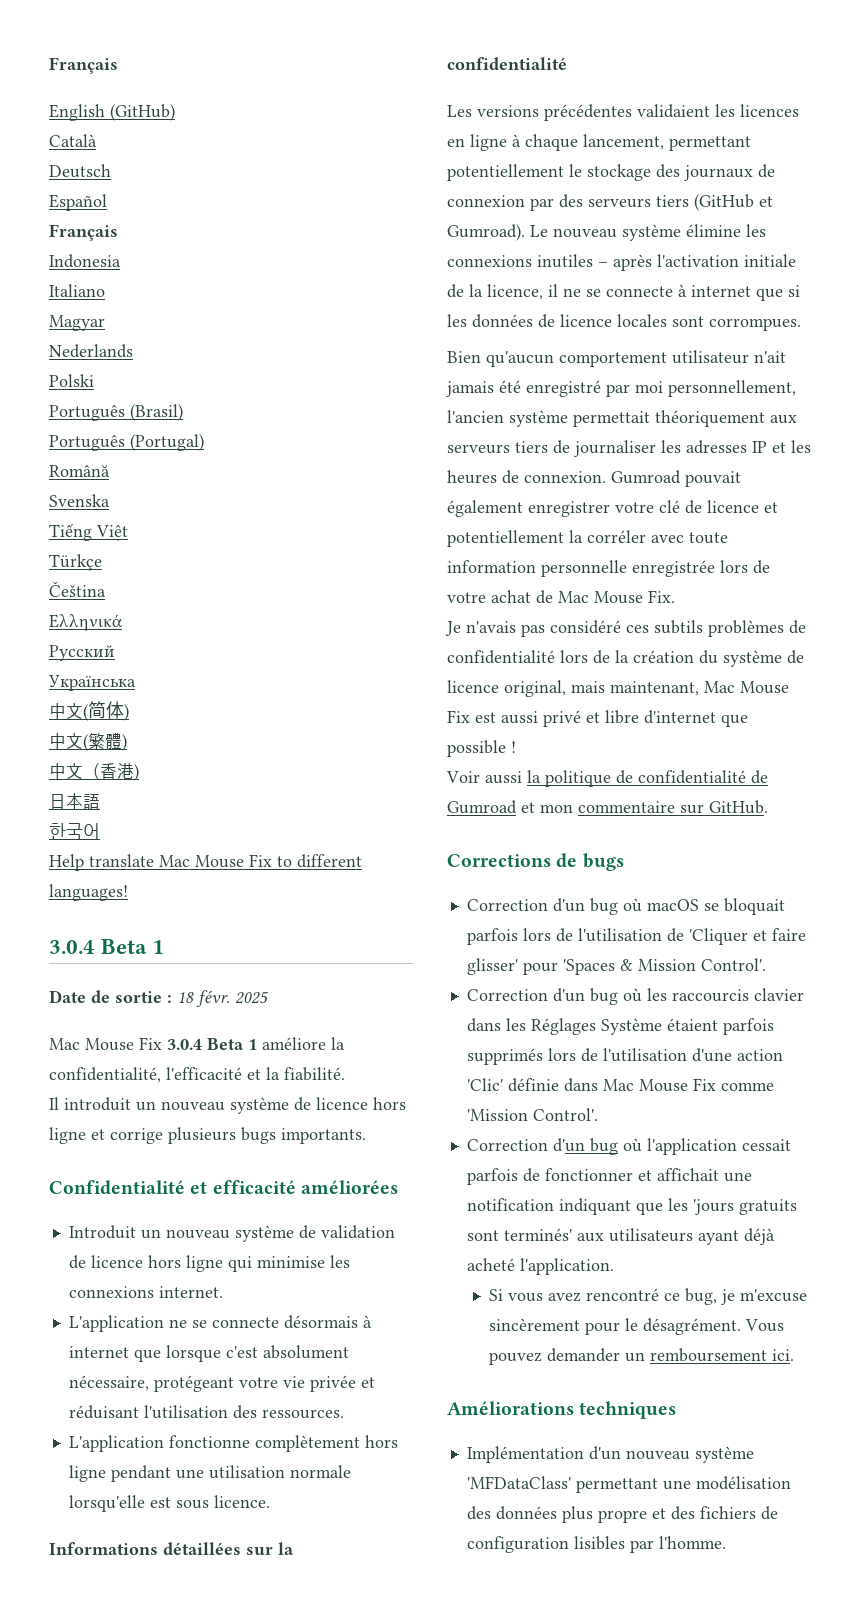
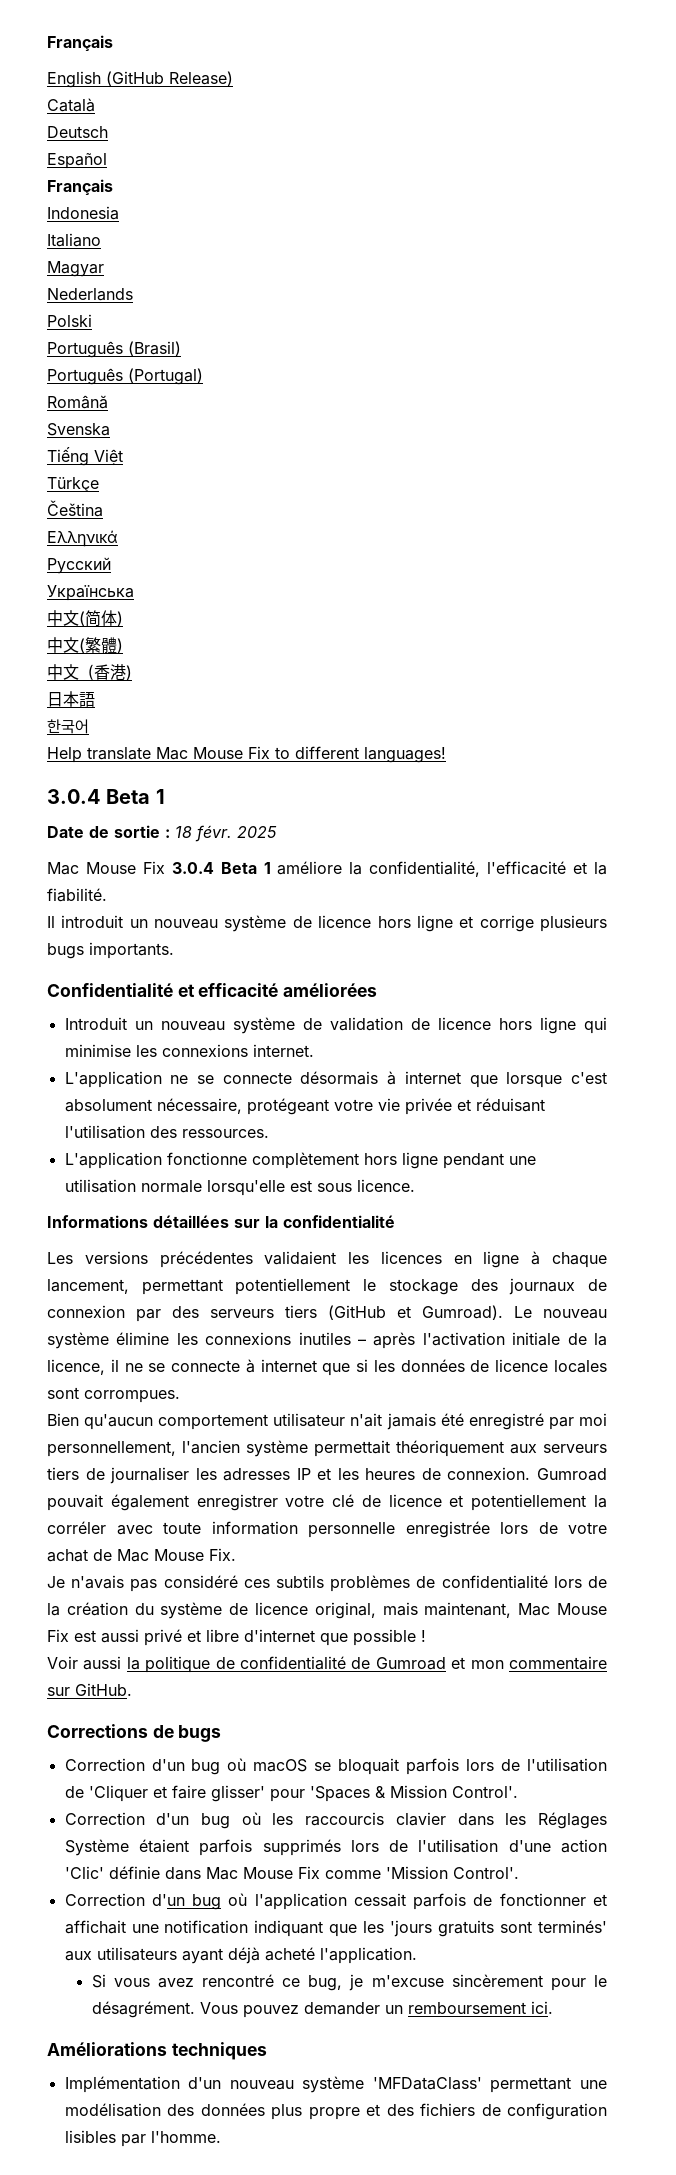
[110,104,175,121] (GitHub) -> [106,71,233,86] (GitHub Release)

